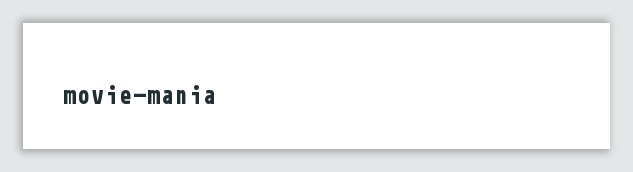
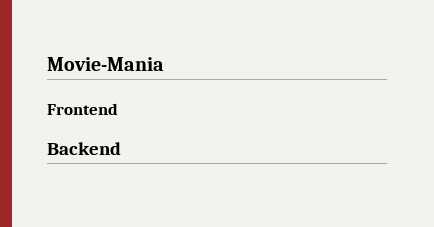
[62,85,216,104] movie-mania -> [47,57,164,71] [47,103,118,115] [47,142,121,155] Movie-Mania // Frontend // Backend

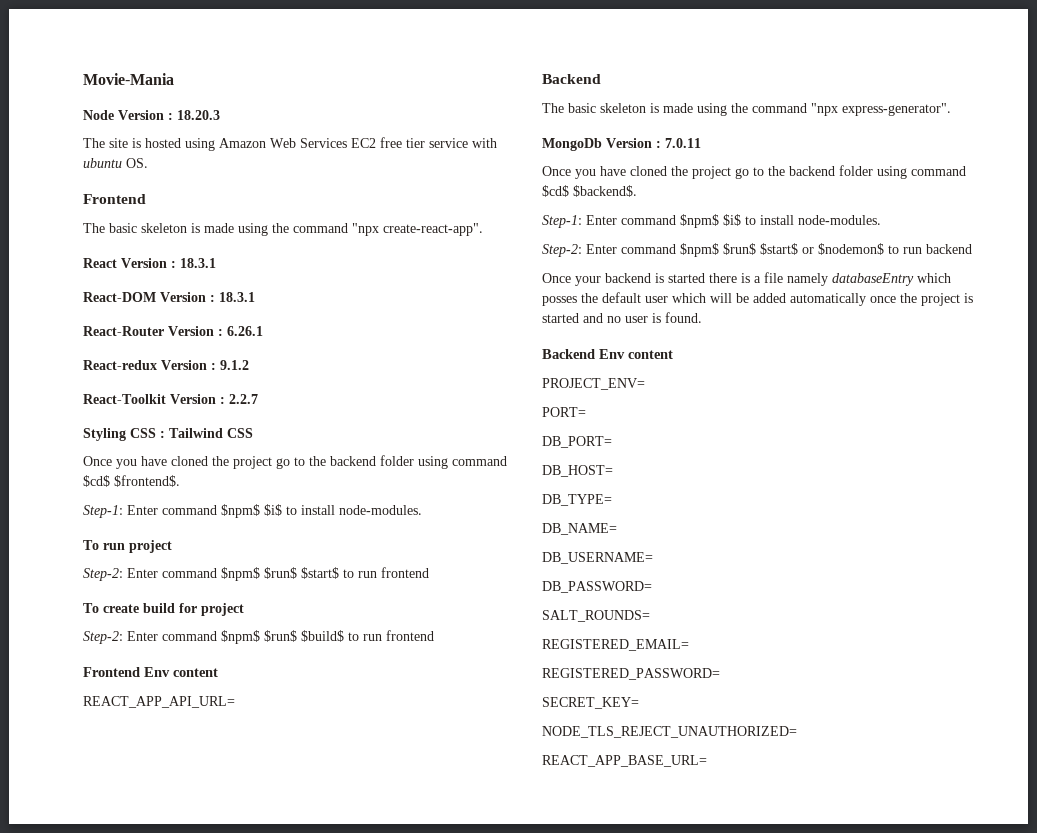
[47,103,118,115] [47,142,121,155] Frontend // Backend -> [83,110,220,120] [83,137,497,151] [83,158,148,168] [83,194,146,204] [83,223,483,236] [83,258,216,268] [83,292,255,302] [83,326,263,336] [83,360,249,370] [83,394,258,404] [83,428,253,441] [83,455,507,469] [83,475,180,487] [83,504,422,518] [83,540,172,553] [83,567,429,581] [83,603,244,616] [83,630,434,644] [83,667,218,677] [83,696,235,708] [542,74,601,84] [542,103,951,116] [542,138,701,151] [542,165,966,179] [542,185,637,197] [542,214,881,228] [542,243,972,257] [542,272,951,286] [542,292,973,306] [542,312,702,323] [542,349,673,359] [542,378,645,390] [542,407,586,417] [542,436,612,448] [542,465,613,477] [542,494,612,506] [542,523,617,535] [542,552,653,564] [542,581,652,593] [542,610,650,622] [542,639,689,651] [542,668,720,680] [542,697,639,709] [542,726,797,738] [542,755,707,767] Node Version : 18.20.3 // The site is hosted using Amazon Web Services EC2 free tier service with ubuntu OS. // Frontend // The basic skeleton is made using the command "npx create-react-app". // React Version : 18.3.1 // React-DOM Version : 18.3.1 // React-Router Version : 6.26.1 // React-redux Version : 9.1.2 // React-Toolkit Version : 2.2.7 // Styling CSS : Tailwind CSS // Once you have cloned the project go to the backend folder using command $cd$ $frontend$. // Step-1: Enter command $npm$ $i$ to install node-modules. // To run project // Step-2: Enter command $npm$ $run$ $start$ to run frontend // To create build for project // Step-2: Enter command $npm$ $run$ $build$ to run frontend // Frontend Env content // REACT_APP_API_URL= // Backend // The basic skeleton is made using the command "npx express-generator". // MongoDb Version : 7.0.11 // Once you have cloned the project go to the backend folder using command $cd$ $backend$. // Step-1: Enter command $npm$ $i$ to install node-modules. // Step-2: Enter command $npm$ $run$ $start$ or $nodemon$ to run backend // Once your backend is started there is a file namely databaseEntry which posses the default user which will be added automatically once the project is started and no user is found. // Backend Env content // PROJECT_ENV= // PORT= // DB_PORT= // DB_HOST= // DB_TYPE= // DB_NAME= // DB_USERNAME= // DB_PASSWORD= // SALT_ROUNDS= // REGISTERED_EMAIL= // REGISTERED_PASSWORD= // SECRET_KEY= // NODE_TLS_REJECT_UNAUTHORIZED= // REACT_APP_BASE_URL=

